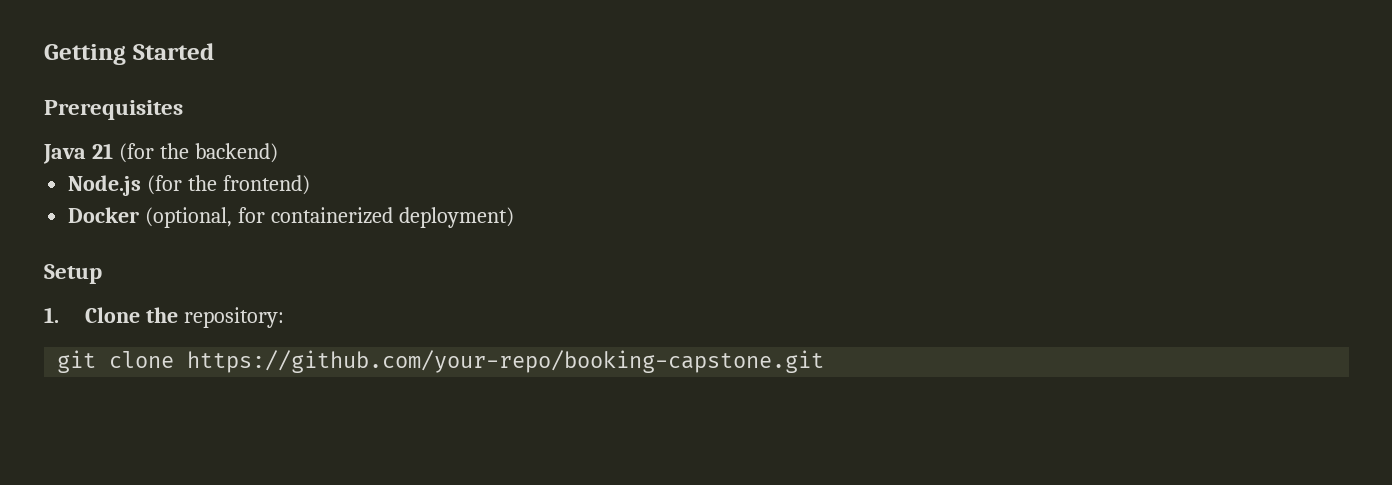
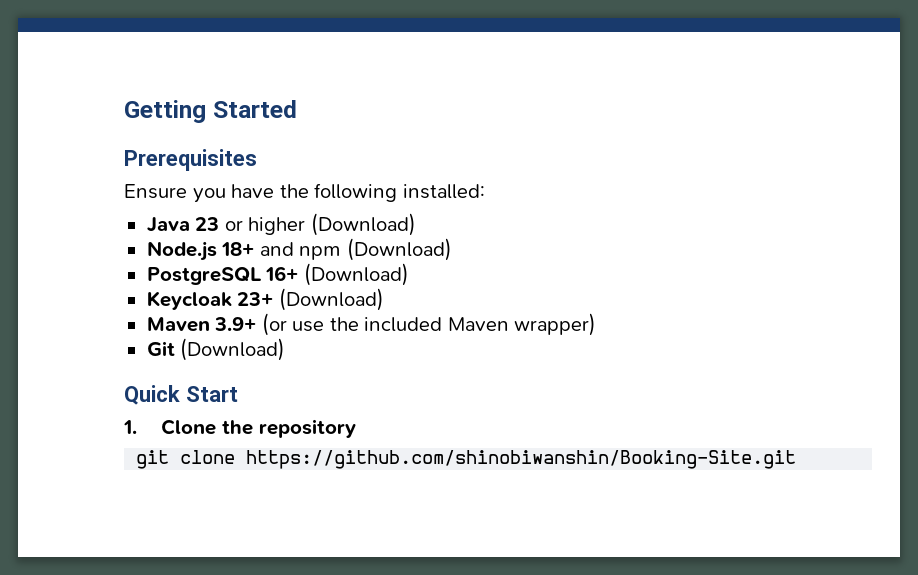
[43,143,278,164] [68,175,311,196] [68,207,514,228] [44,264,102,284] Java 21 (for the backend) // Node.js (for the frontend) // Docker (optional, for containerized deployment) // Setup -> [124,183,485,203] [146,213,416,236] [146,238,452,261] [146,263,409,286] [146,288,384,311] [146,313,597,336] [146,338,286,361] [124,385,238,405] Ensure you have the following installed: // Java 23 or higher (Download) // Node.js 18+ and npm (Download) // PostgreSQL 16+ (Download) // Keycloak 23+ (Download) // Maven 3.9+ (or use the included Maven wrapper) // Git (Download) // Quick Start
[183,307,284,328] repository: -> [258,419,356,438] repository
[187,350,825,373] https://github.com/your-repo/booking-capstone.git -> [246,450,797,469] https://github.com/shinobiwanshin/Booking-Site.git

